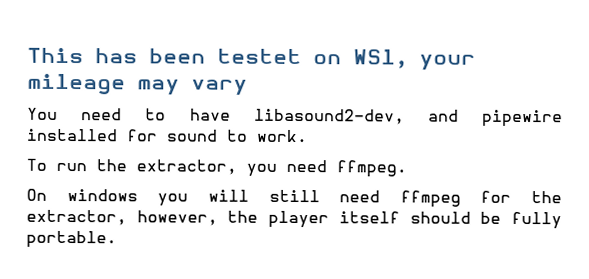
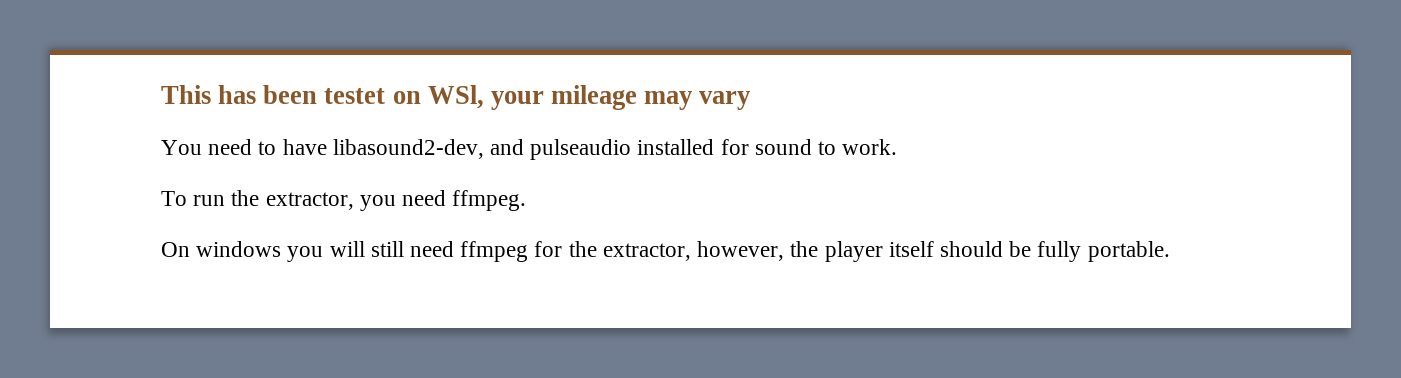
[482,109,563,128] pipewire -> [530,139,632,160] pulseaudio

